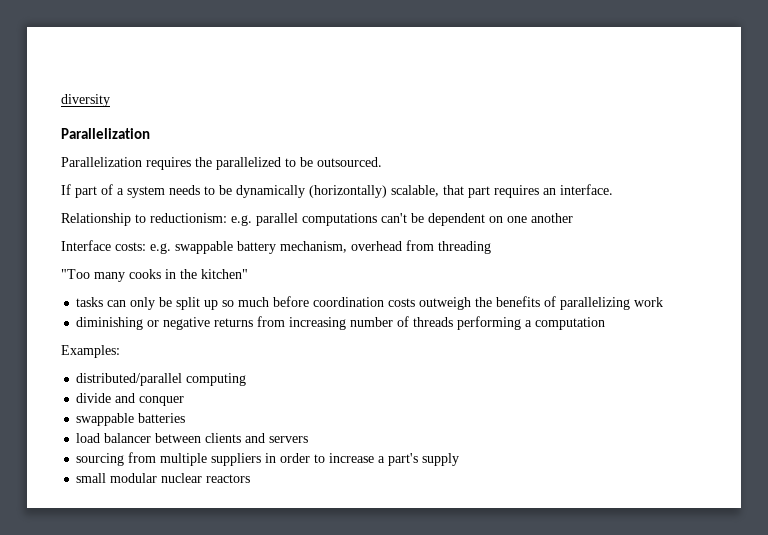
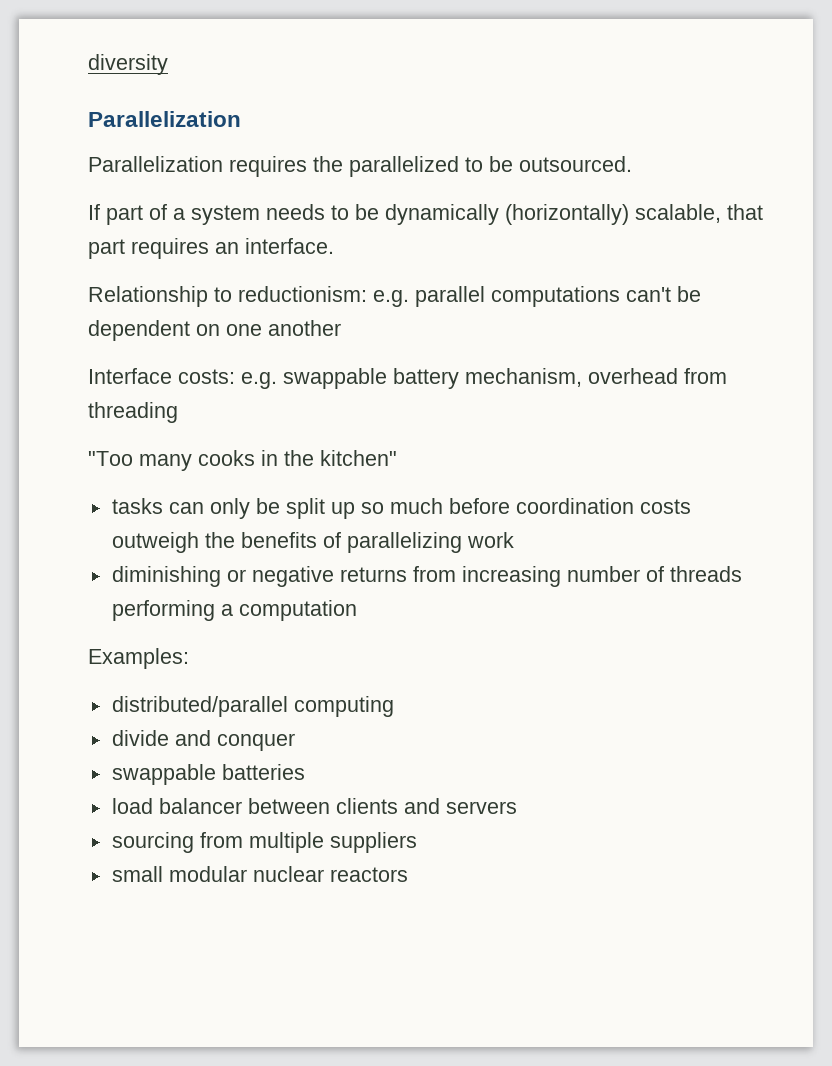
[265,453,460,466] in order to increase a part's supply -> (417, 842) none

